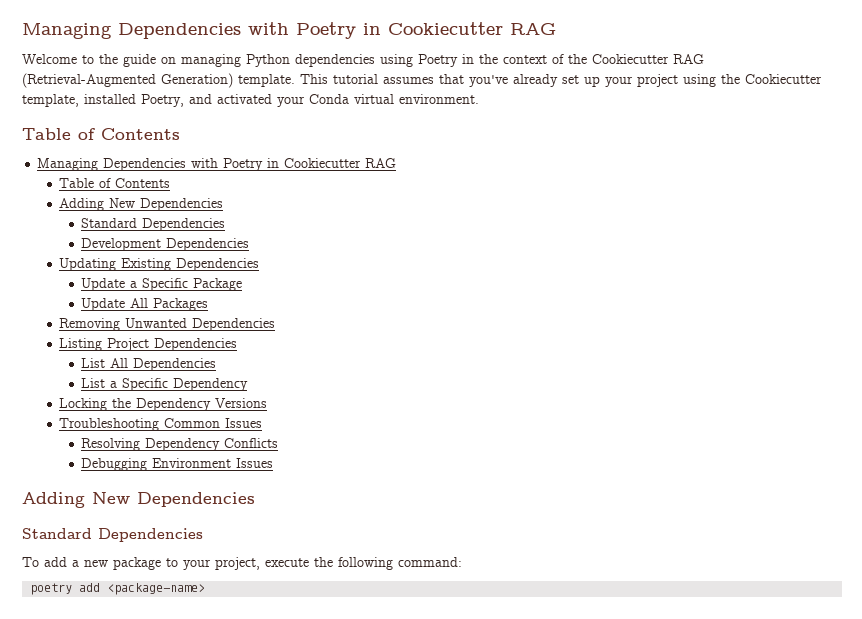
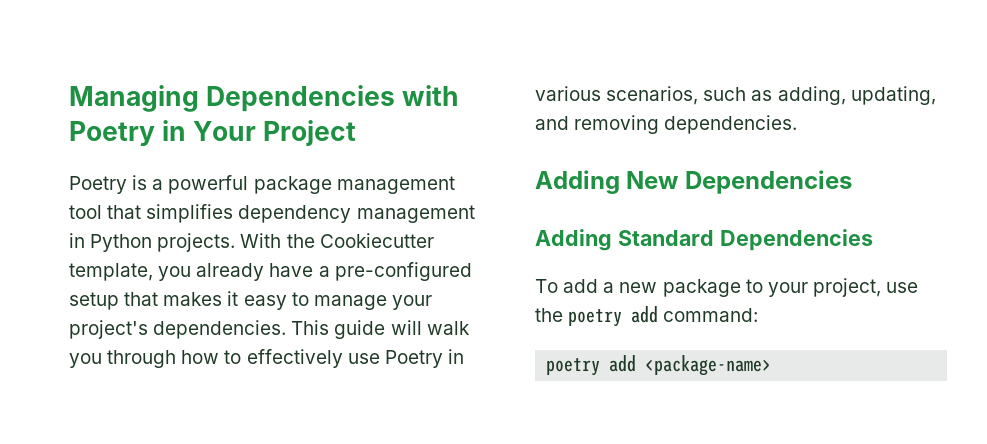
[22,22,556,39] [22,54,704,67] [22,73,822,88] [22,94,479,107] [22,128,180,140] [37,158,397,171] [59,178,171,188] [59,198,224,211] [81,218,226,231] [81,238,250,251] [59,258,260,271] [81,278,243,291] [81,298,209,311] [59,318,276,331] [59,338,238,351] [81,358,217,371] [81,378,249,391] [59,398,268,411] [59,418,263,431] [81,438,279,451] [81,458,274,471] [22,492,255,508] Managing Dependencies with Poetry in Cookiecutter RAG // Welcome to the guide on managing Python dependencies using Poetry in the context of the Cookiecutter RAG (Retrieval-Augmented Generation) template. This tutorial assumes that you've already set up your project using the Cookiecutter template, installed Poetry, and activated your Conda virtual environment. // Table of Contents // Managing Dependencies with Poetry in Cookiecutter RAG // Table of Contents // Adding New Dependencies // Standard Dependencies // Development Dependencies // Updating Existing Dependencies // Update a Specific Package // Update All Packages // Removing Unwanted Dependencies // Listing Project Dependencies // List All Dependencies // List a Specific Dependency // Locking the Dependency Versions // Troubleshooting Common Issues // Resolving Dependency Conflicts // Debugging Environment Issues // Adding New Dependencies // -> [69,85,460,112] [69,120,357,147] [69,175,455,194] [69,204,475,223] [69,233,434,252] [69,262,472,281] [69,291,432,310] [69,320,470,339] [69,349,464,368] [535,86,936,105] [535,115,798,134] [535,170,852,194] [535,229,612,251] Managing Dependencies with Poetry in Your Project // Poetry is a powerful package management tool that simplifies dependency management in Python projects. With the Cookiecutter template, you already have a pre-configured setup that makes it easy to manage your project's dependencies. This guide will walk you through how to effectively use Poetry in various scenarios, such as adding, updating, and removing dependencies. // Adding New Dependencies // Adding
[265,557,393,570] execute the following -> [886,282,919,293] [535,306,659,327] use the poetry add

